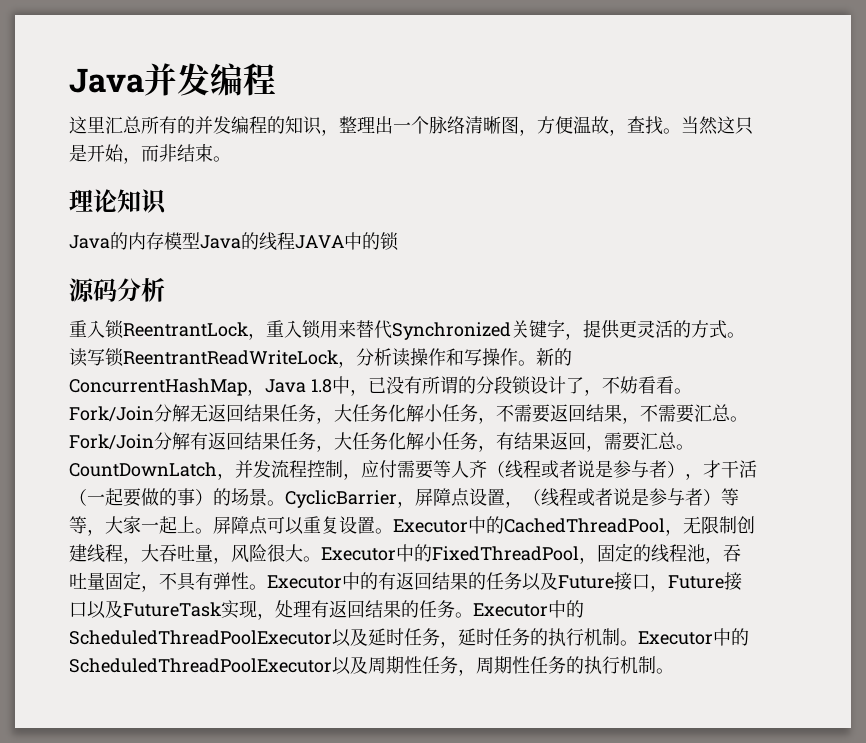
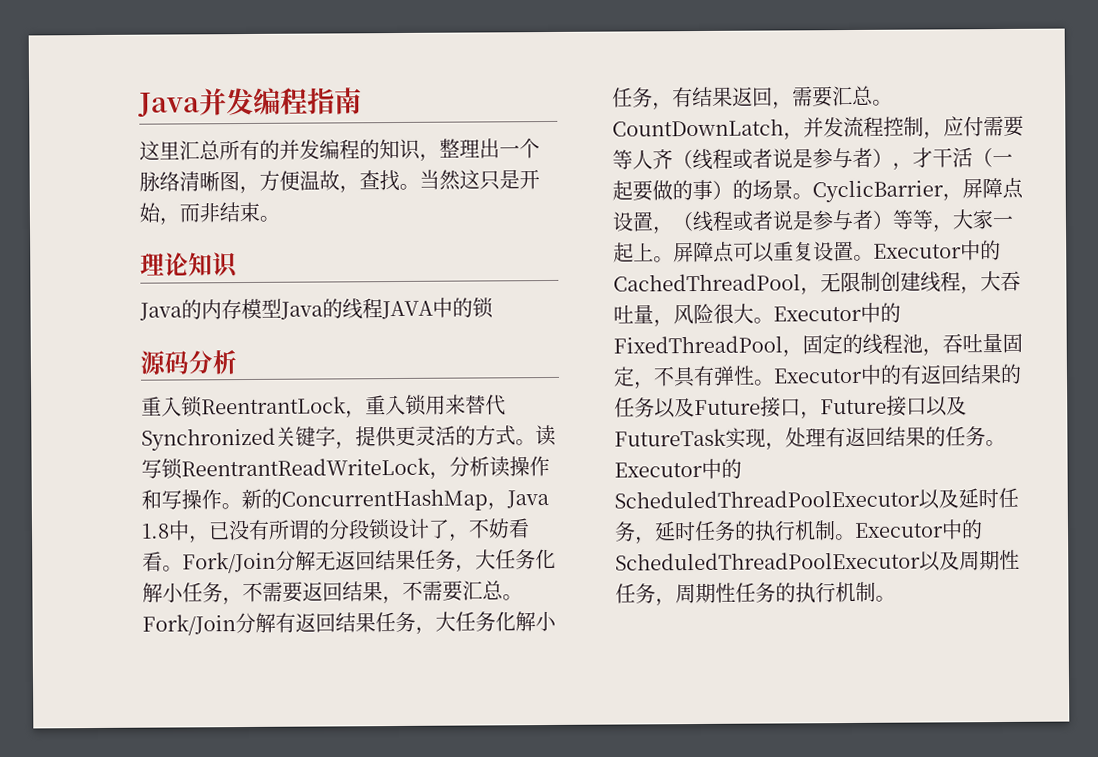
(276, 79) none -> [307,87,362,115] 指南

